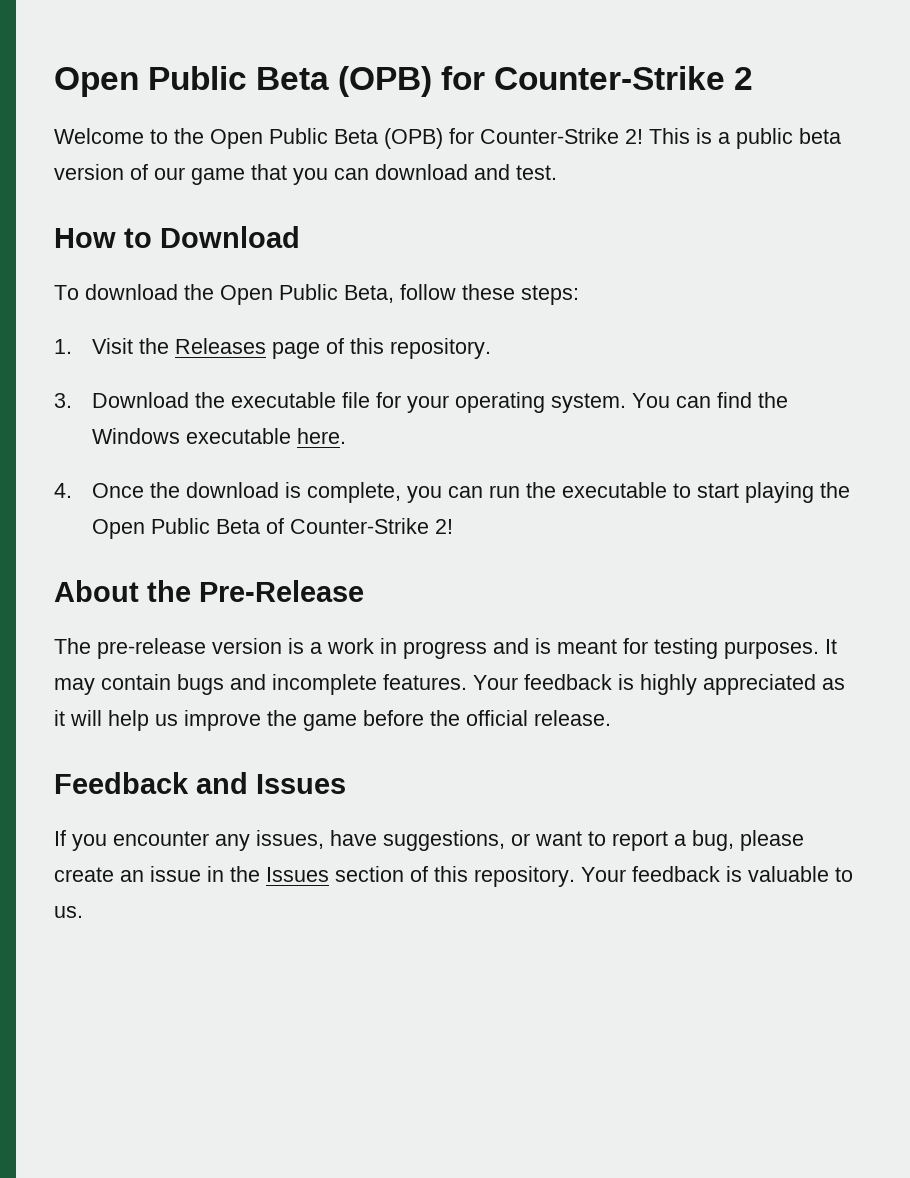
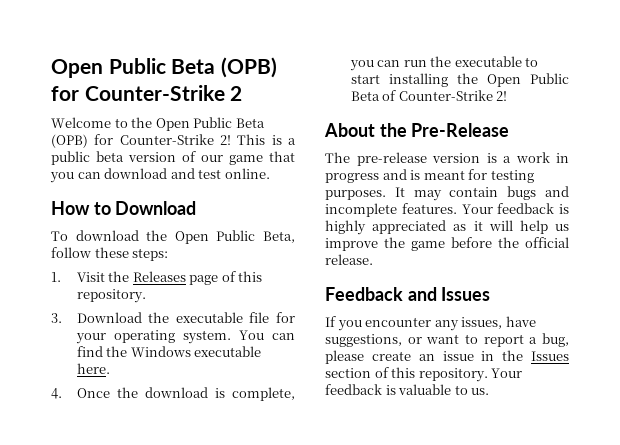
[516,165,557,180] test. -> [198,168,270,179] test online.
[745,482,815,503] playing -> [388,73,448,87] installing

